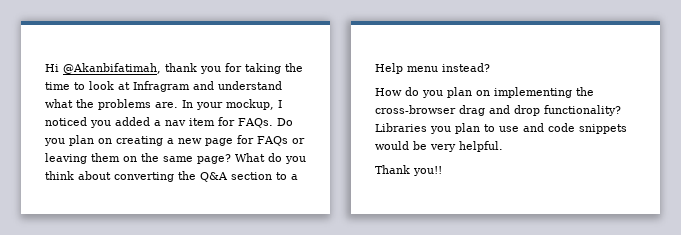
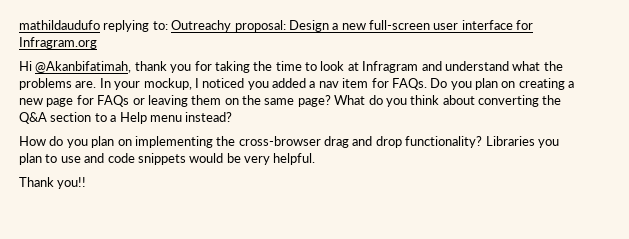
(45, 68) none -> [19,20,534,32] [19,37,97,49] mathildaudufo replying to: Outreachy proposal: Design a new full-screen user interface for Infragram.org //

